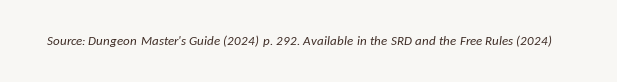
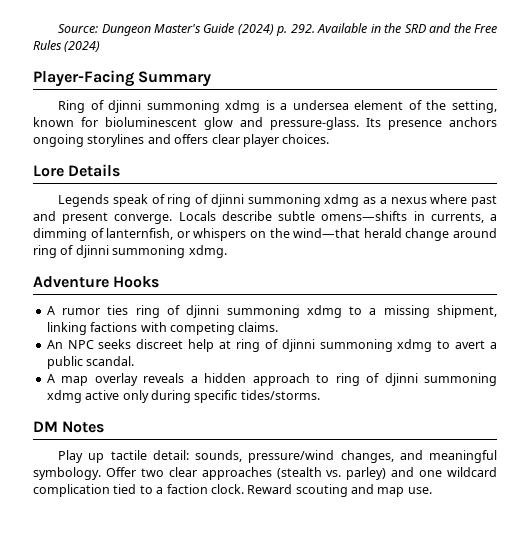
(553, 41) none -> [33,70,212,87] [58,100,498,113] [33,117,497,130] [33,134,330,147] [33,164,121,177] [58,194,497,207] [33,211,498,224] [33,228,498,241] [33,245,227,258] [33,276,160,288] [46,305,498,318] [46,322,279,335] [46,339,498,352] [46,356,135,369] [46,373,498,386] [46,390,320,403] [33,421,105,433] [58,450,498,463] [33,467,497,480] [33,484,432,497] // Player-Facing Summary // Ring of djinni summoning xdmg is a undersea element of the setting, known for bioluminescent glow and pressure-glass. Its presence anchors ongoing storylines and offers clear player choices. // Lore Details // Legends speak of ring of djinni summoning xdmg as a nexus where past and present converge. Locals describe subtle omens—shifts in currents, a dimming of lanternfish, or whispers on the wind—that herald change around ring of djinni summoning xdmg. // Adventure Hooks // A rumor ties ring of djinni summoning xdmg to a missing shipment, linking factions with competing claims. // An NPC seeks discreet help at ring of djinni summoning xdmg to avert a public scandal. // A map overlay reveals a hidden approach to ring of djinni summoning xdmg active only during specific tides/storms. // DM Notes // Play up tactile detail: sounds, pressure/wind changes, and meaningful symbology. Offer two clear approaches (stealth vs. parley) and one wildcard complication tied to a faction clock. Reward scouting and map use.

